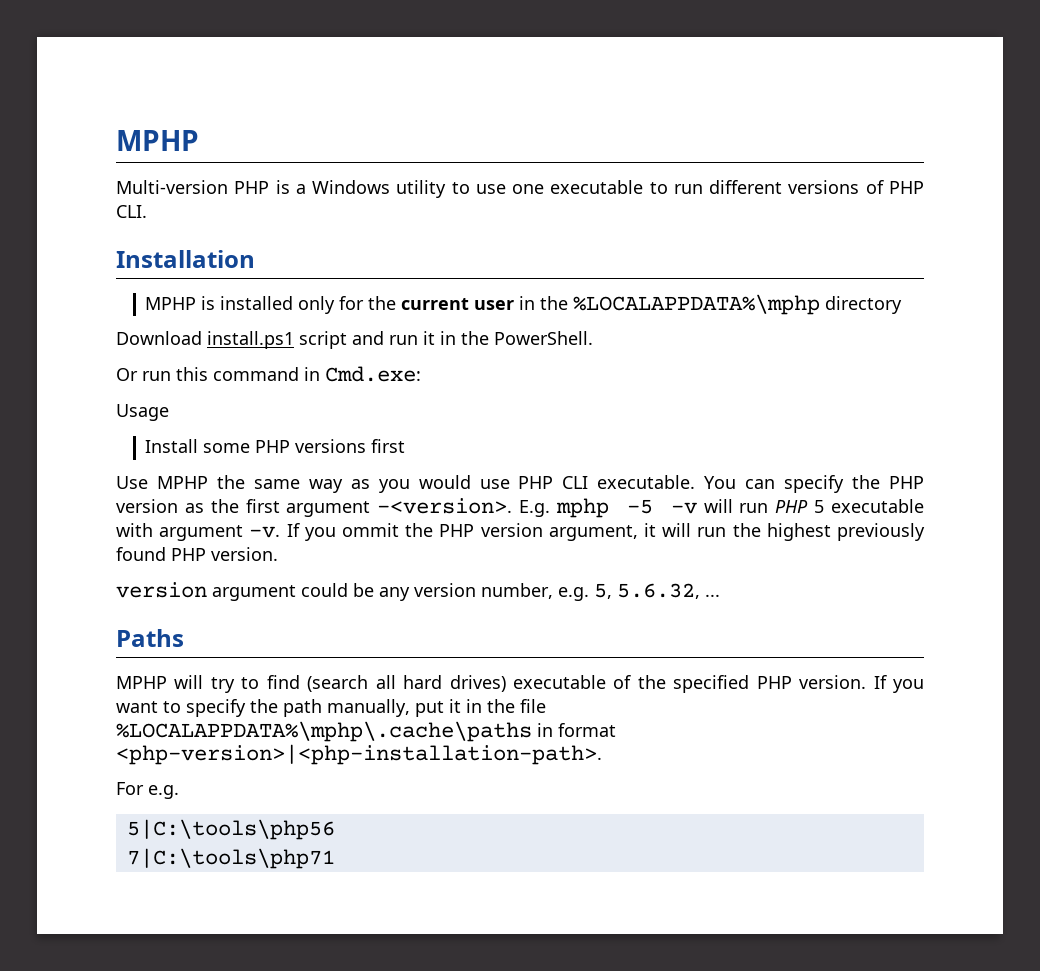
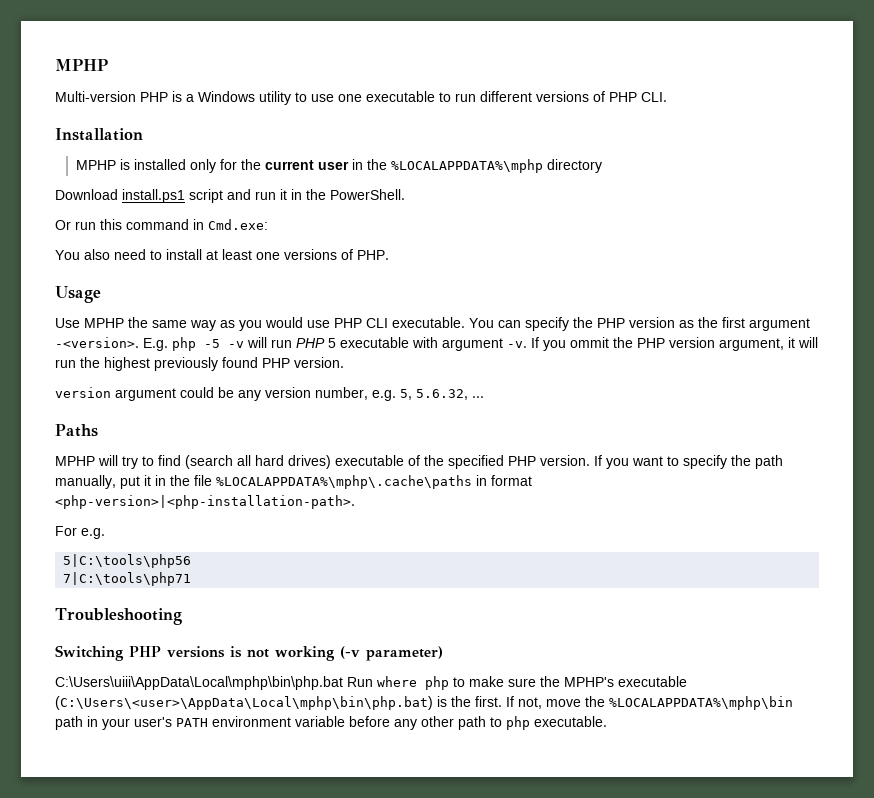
[116,404,169,421] [145,439,406,453] Usage // Install some PHP versions first -> [55,249,389,260] [55,286,101,303] You also need to install at least one versions of PHP. // Usage
[556,498,610,518] mphp -> [172,337,196,351] php
(335, 858) none -> [55,608,182,625] [55,645,443,661] [55,676,687,690] [55,696,793,710] [55,716,607,730] // Troubleshooting // Switching PHP versions is not working (-v parameter) // C:\Users\uiii\AppData\Local\mphp\bin\php.bat Run where php to make sure the MPHP's executable (C:\Users\<user>\AppData\Local\mphp\bin\php.bat) is the first. If not, move the %LOCALAPPDATA%\mphp\bin path in your user's PATH environment variable before any other path to php executable.

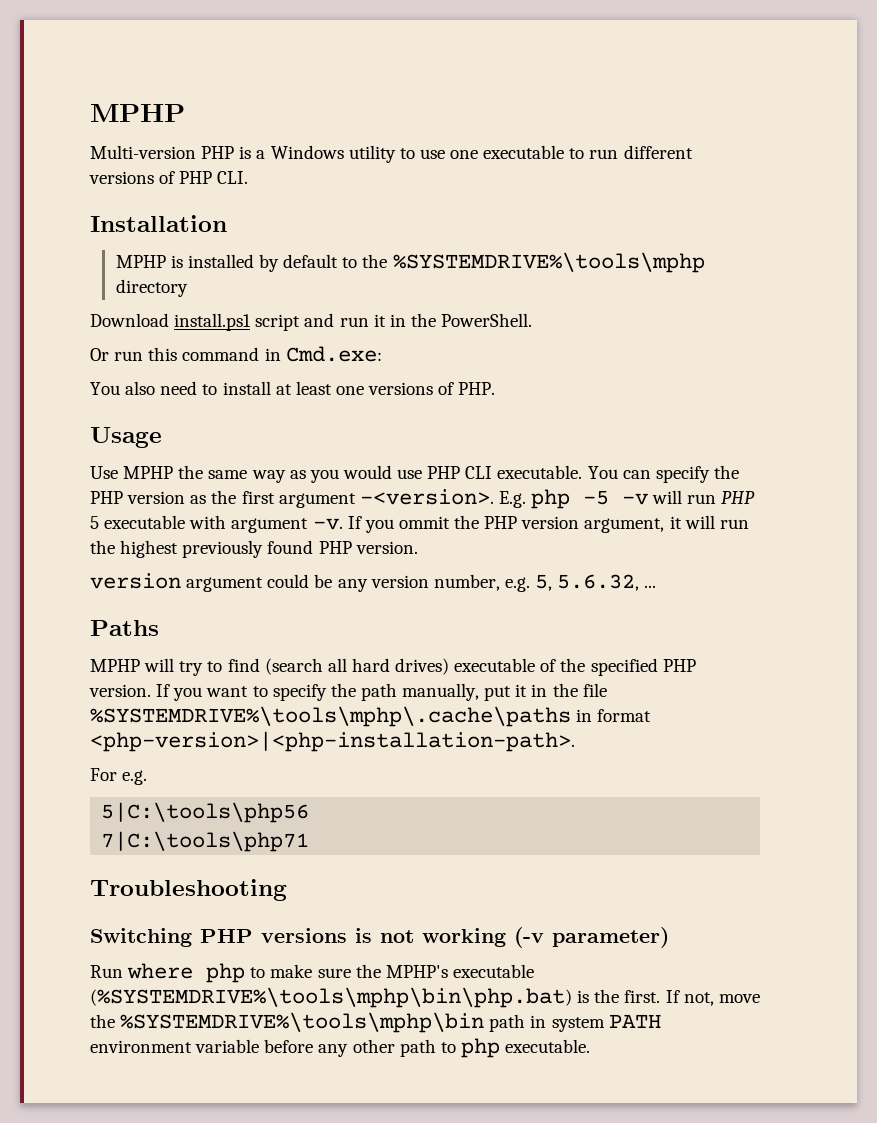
[189,159,543,173] only for the current user in the %LOCALAPPDATA%\mphp -> [259,252,705,273] by default to the %SYSTEMDRIVE%\tools\mphp
[216,475,472,489] %LOCALAPPDATA%\mphp\.cache\paths -> [90,706,571,727] %SYSTEMDRIVE%\tools\mphp\.cache\paths
[55,676,343,690] C:\Users\uiii\AppData\Local\mphp\bin\php.bat -> (669, 937) none
[55,696,433,710] (C:\Users\<user>\AppData\Local\mphp\bin\php.bat) -> [90,987,572,1008] (%SYSTEMDRIVE%\tools\mphp\bin\php.bat)
[609,696,793,710] %LOCALAPPDATA%\mphp\bin -> [120,1012,485,1033] %SYSTEMDRIVE%\tools\mphp\bin
[102,717,172,730] your user's -> [551,1017,605,1032] system

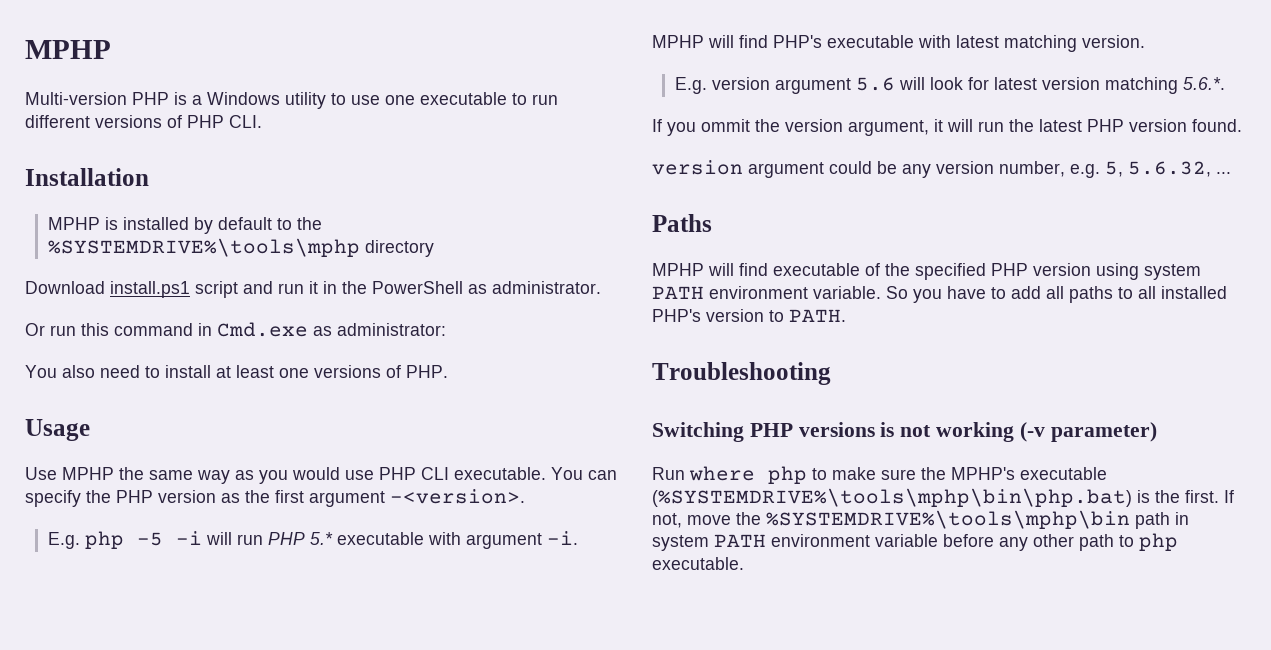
[441,313,533,327] PowerShell. -> [372,281,601,294] PowerShell as administrator.
[285,346,382,362] Cmd.exe: -> [217,322,446,337] Cmd.exe as administrator:
(494, 497) none -> (525, 496) //
[622,493,649,505] -v -> [175,531,202,545] -i
[90,516,99,529] 5 -> [309,532,333,545] 5.*
[312,518,343,530] -v. -> [546,531,578,545] [652,35,1145,52] [674,77,1225,94] -i. // MPHP will find PHP's executable with latest matching version. // E.g. version argument 5.6 will look for latest version matching 5.6.*. //
[484,516,518,529] PHP -> (780, 125) none
[120,540,418,558] highest previously found PHP version. -> [1039,119,1242,132] latest PHP version found.
[179,658,450,676] try to find (search all hard drives) -> [739,263,768,276] find
[89,683,607,701] [90,706,652,727] [90,731,575,752] [90,768,148,785] [101,802,310,823] [101,831,310,852] version. If you want to specify the path manually, put it in the file %SYSTEMDRIVE%\tools\mphp\.cache\paths in format <php-version>|<php-installation-path>. // For e.g. // 5|C:\tools\php56 // 7|C:\tools\php71 -> [1033,263,1201,280] [652,286,1227,303] [652,309,846,322] version using system PATH environment variable. So you have to add all paths to all installed PHP's version to PATH.

